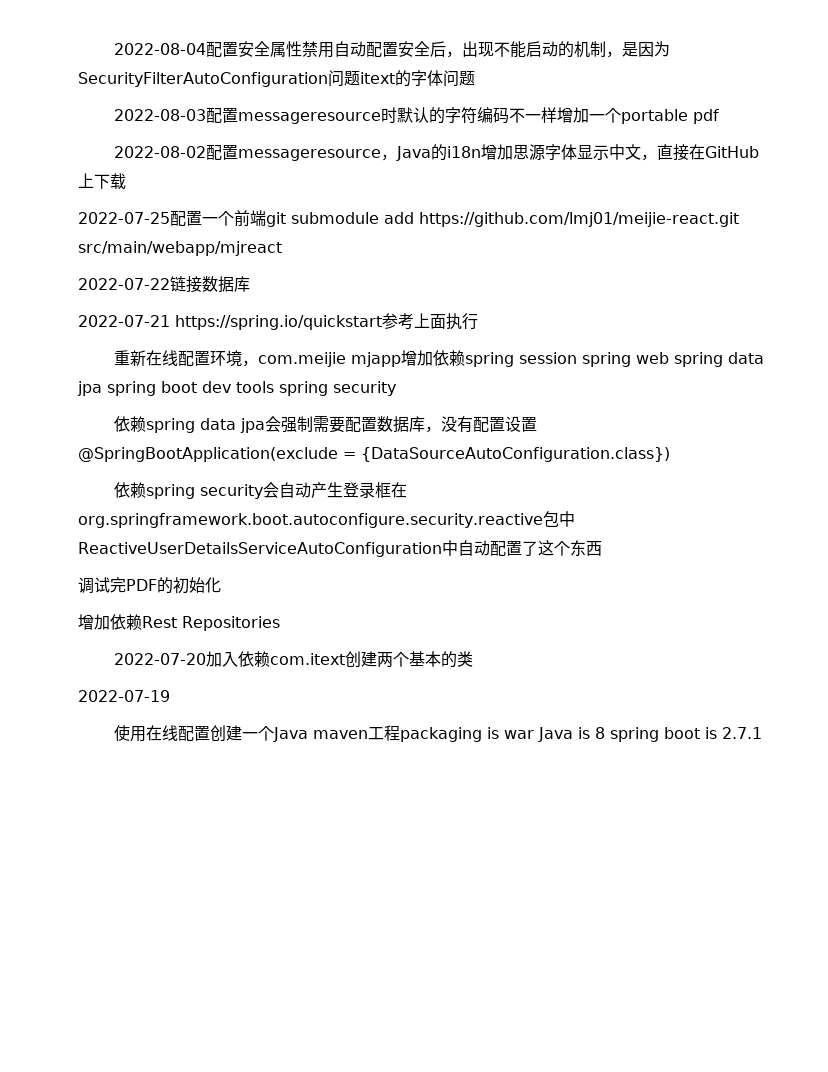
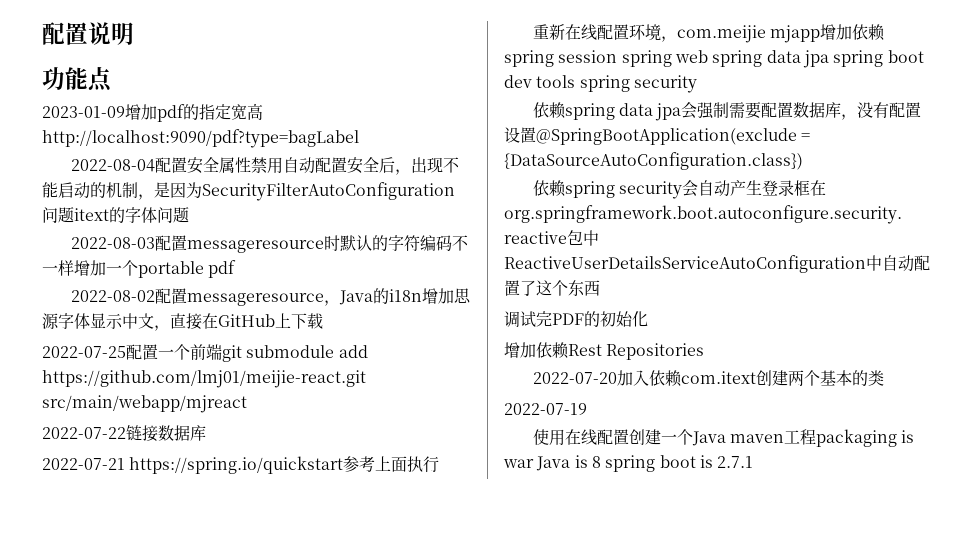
(113, 49) none -> [42,22,134,45] [42,67,112,92] [42,103,263,122] [42,129,359,148] 配置说明 // 功能点 // 2023-01-09增加pdf的指定宽高http://localhost:9090/pdf?type=bagLabel //

